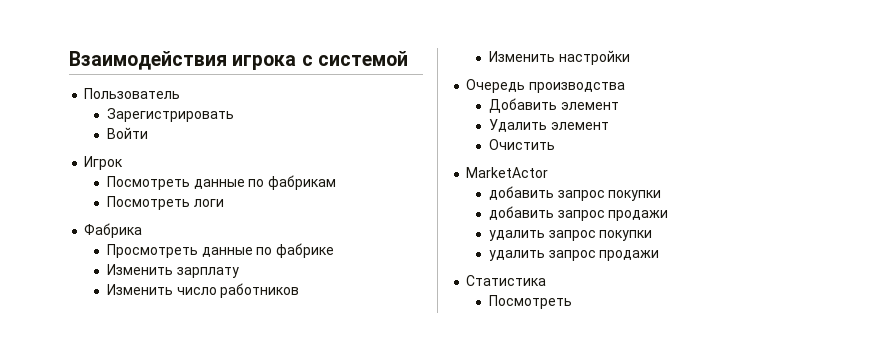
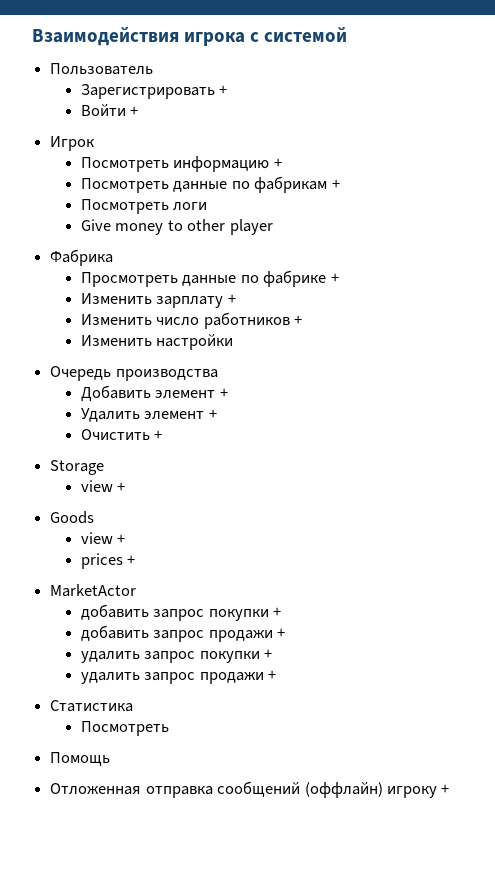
(234, 115) none -> [219,85,228,95] +
(148, 133) none -> [130,106,139,116] +
(124, 163) none -> [81,156,282,172] // Посмотреть информацию +
(337, 182) none -> [331,179,340,189] +
(224, 203) none -> [81,219,273,235] // Give money to other player
(335, 250) none -> [330,273,339,283] +
(239, 272) none -> [227,294,236,304] +
(300, 290) none -> [294,315,303,325] +
(619, 106) none -> [219,388,228,398] +
(609, 126) none -> [208,409,217,419] +
(555, 144) none -> [154,430,163,440] [50,460,105,475] [81,480,126,492] [50,511,95,524] [81,532,126,544] [81,553,136,569] + // Storage // view + // Goods // view + // prices +
(662, 195) none -> [273,607,282,617] +
(669, 215) none -> [277,628,286,638] +
(653, 235) none -> [264,649,273,659] +
(660, 255) none -> [268,670,277,680] +
(572, 302) none -> [50,752,111,766] [50,781,450,798] // Помощь // Отложенная отправка сообщений (оффлайн) игроку +

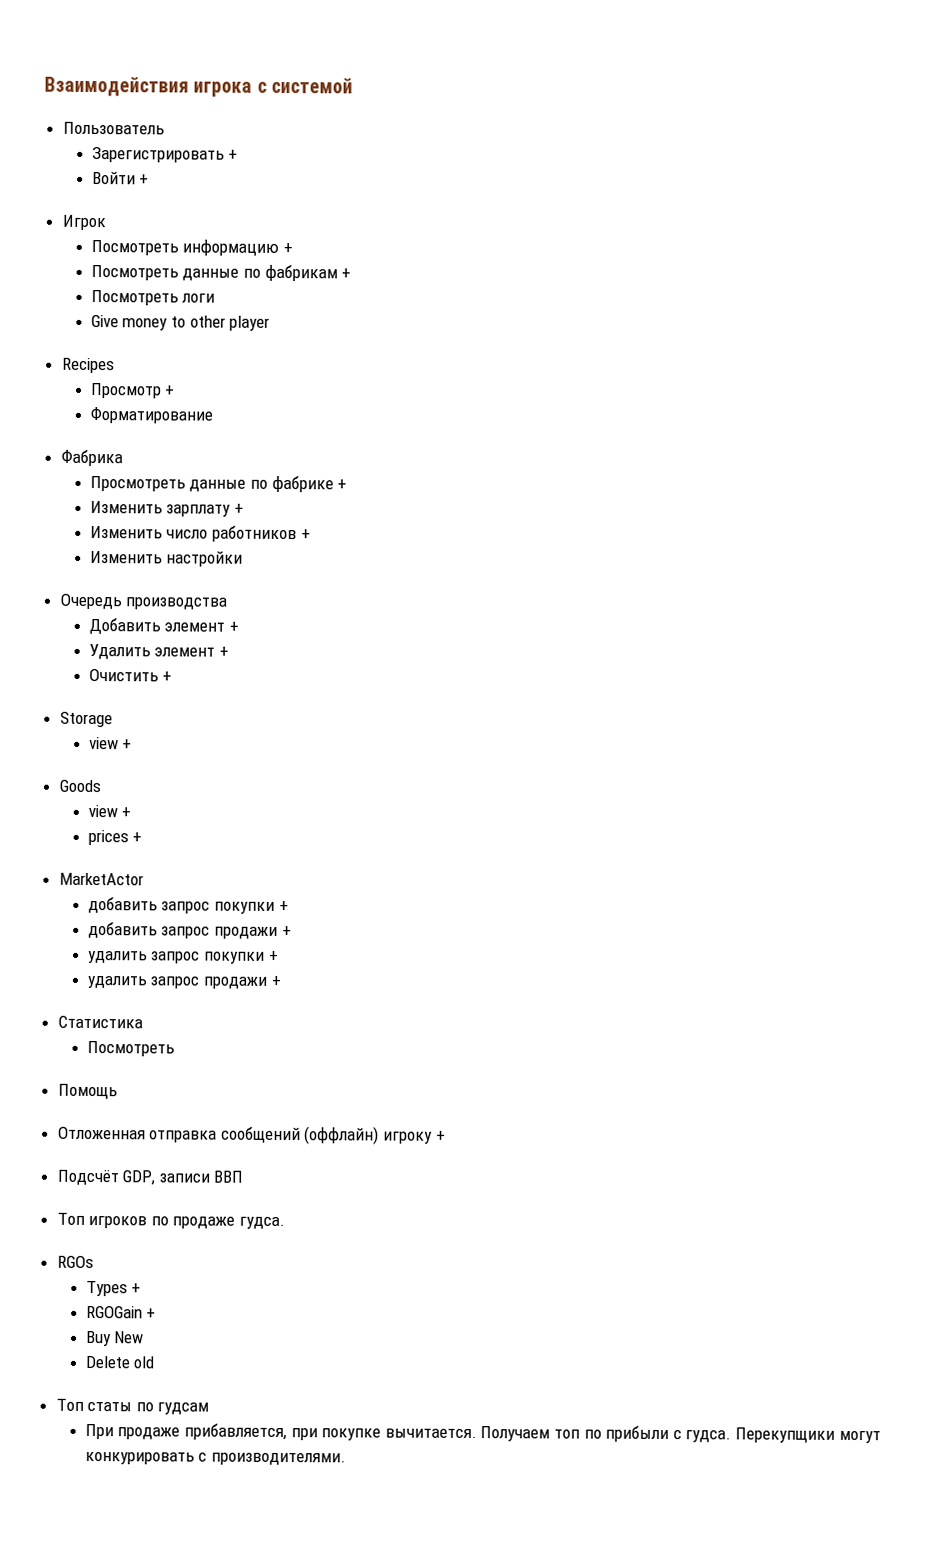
(273, 227) none -> [61,357,115,374] [89,382,176,399] [89,406,213,424] // Recipes // Просмотр + // Форматирование
(450, 789) none -> [56,1169,244,1186] [56,1212,286,1230] [56,1255,94,1269] [85,1280,142,1297] [85,1305,157,1319] [85,1330,145,1347] [84,1355,155,1369] [55,1398,210,1415] [84,1423,881,1444] [84,1451,347,1466] // Подсчёт GDP, записи ВВП // Топ игроков по продаже гудса. // RGOs // Types + // RGOGain + // Buy New // Delete old // Топ статы по гудсам // При продаже прибавляется, при покупке вычитается. Получаем топ по прибыли с гудса. Перекупщики могут конкурировать с производителями.

